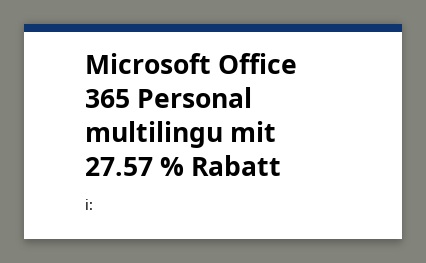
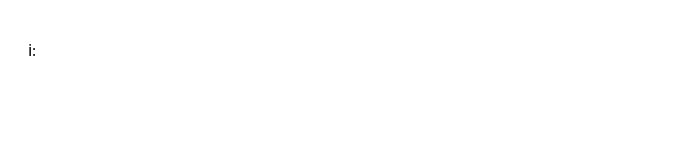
[85,53,298,74] [85,87,253,108] [85,121,277,148] [85,155,282,176] Microsoft Office 365 Personal multilingu mit 27.57 % Rabatt // -> (28, 50) none

